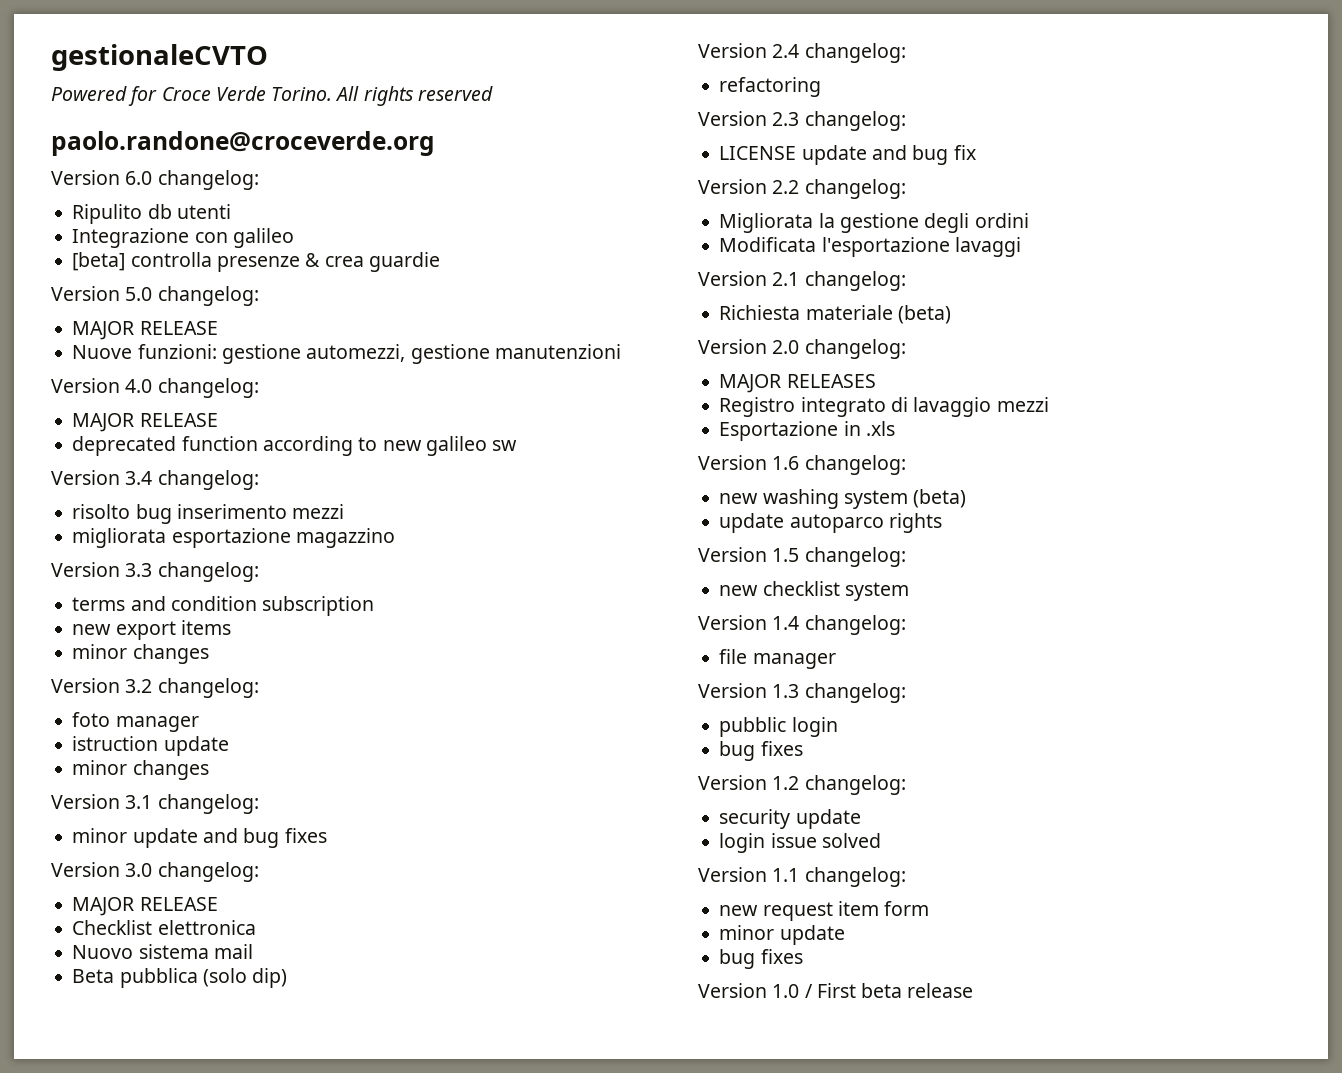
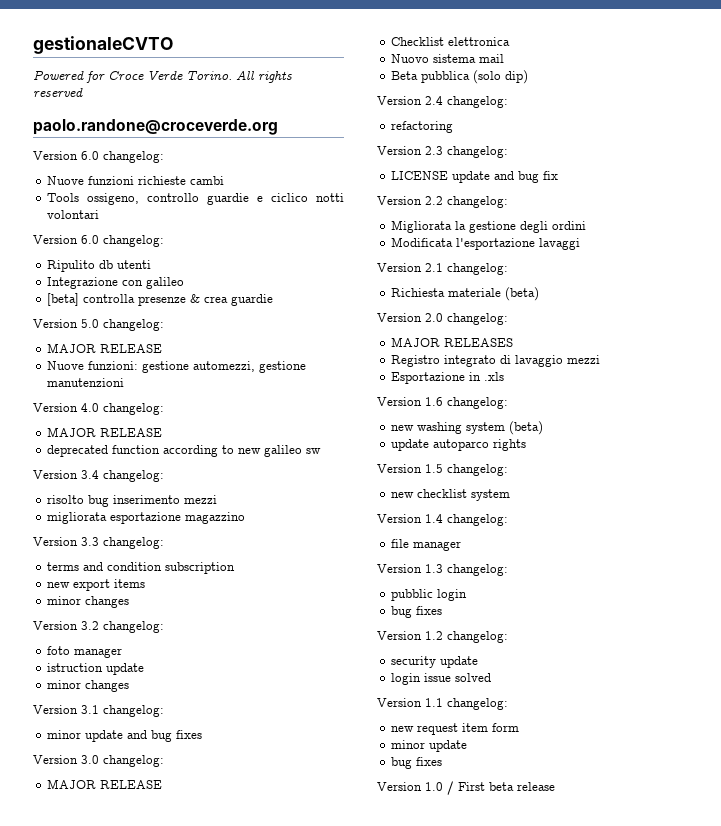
(259, 180) none -> [47,176,225,185] [47,193,344,205] [47,210,100,219] [33,235,164,247] // Nuove funzioni richieste cambi // Tools ossigeno, controllo guardie e ciclico notti volontari // Version 6.0 changelog:

